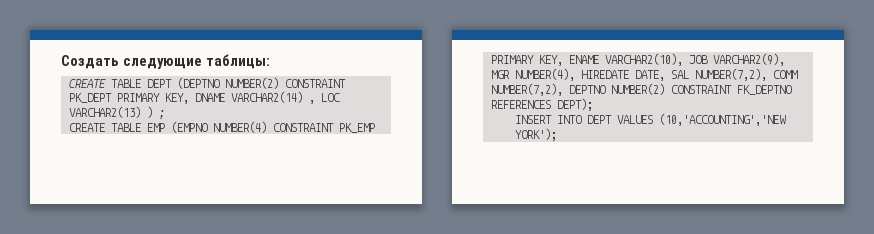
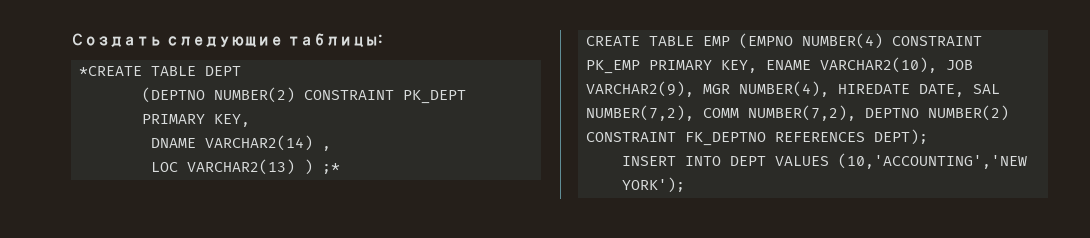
[68,79,106,88] CREATE -> [79,66,143,76] *CREATE
(172, 83) none -> (242, 71) //
(189, 98) none -> (251, 120) //
(315, 102) none -> (332, 148) //
[158,110,165,119] ; -> [322,163,341,174] ;*

